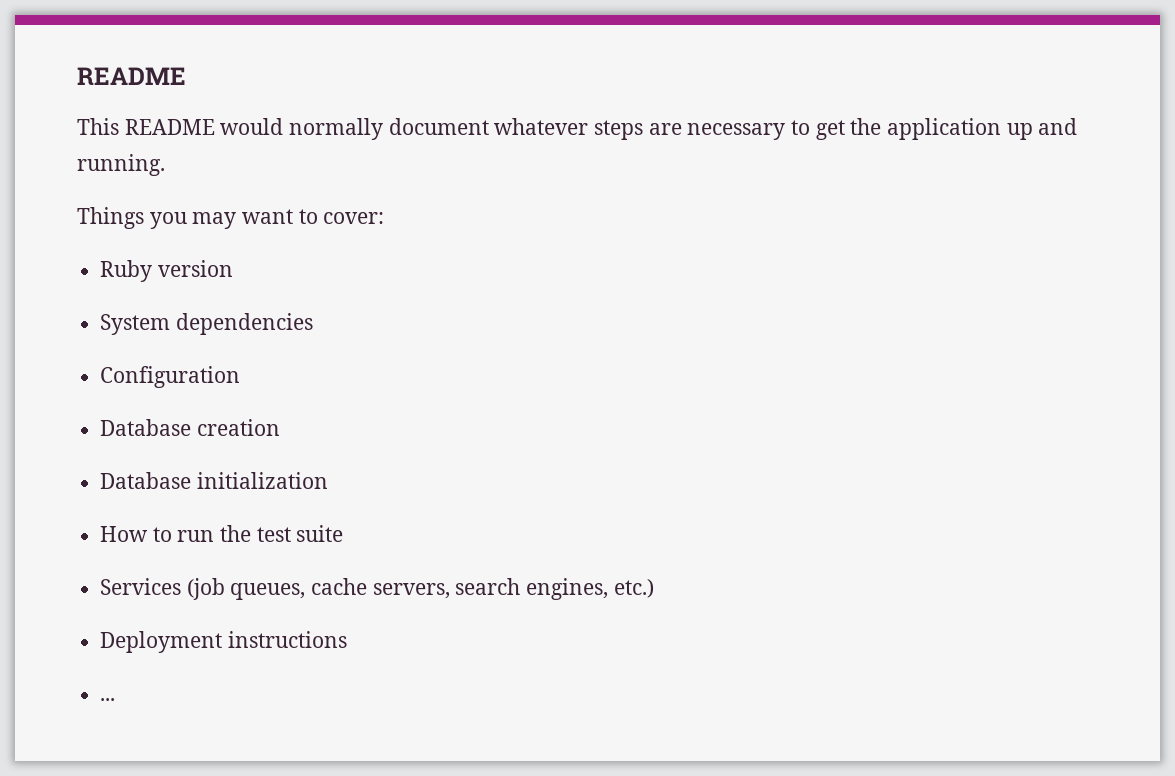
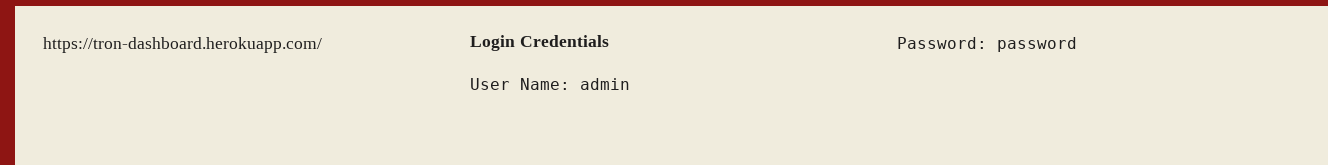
[77,67,186,85] [77,118,1078,140] [77,154,165,176] [77,207,385,229] [100,260,233,282] [100,313,313,335] [100,366,241,388] [100,419,280,436] [100,472,328,489] [100,525,344,542] [100,578,654,600] [100,631,347,653] [100,698,116,701] README // This README would normally document whatever steps are necessary to get the application up and running. // Things you may want to cover: // Ruby version // System dependencies // Configuration // Database creation // Database initialization // How to run the test suite // Services (job queues, cache servers, search engines, etc.) // Deployment instructions // ... -> [43,37,322,53] [470,35,609,51] [470,78,630,90] [897,37,1077,52] https://tron-dashboard.herokuapp.com/ // Login Credentials // User Name: admin // Password: password

